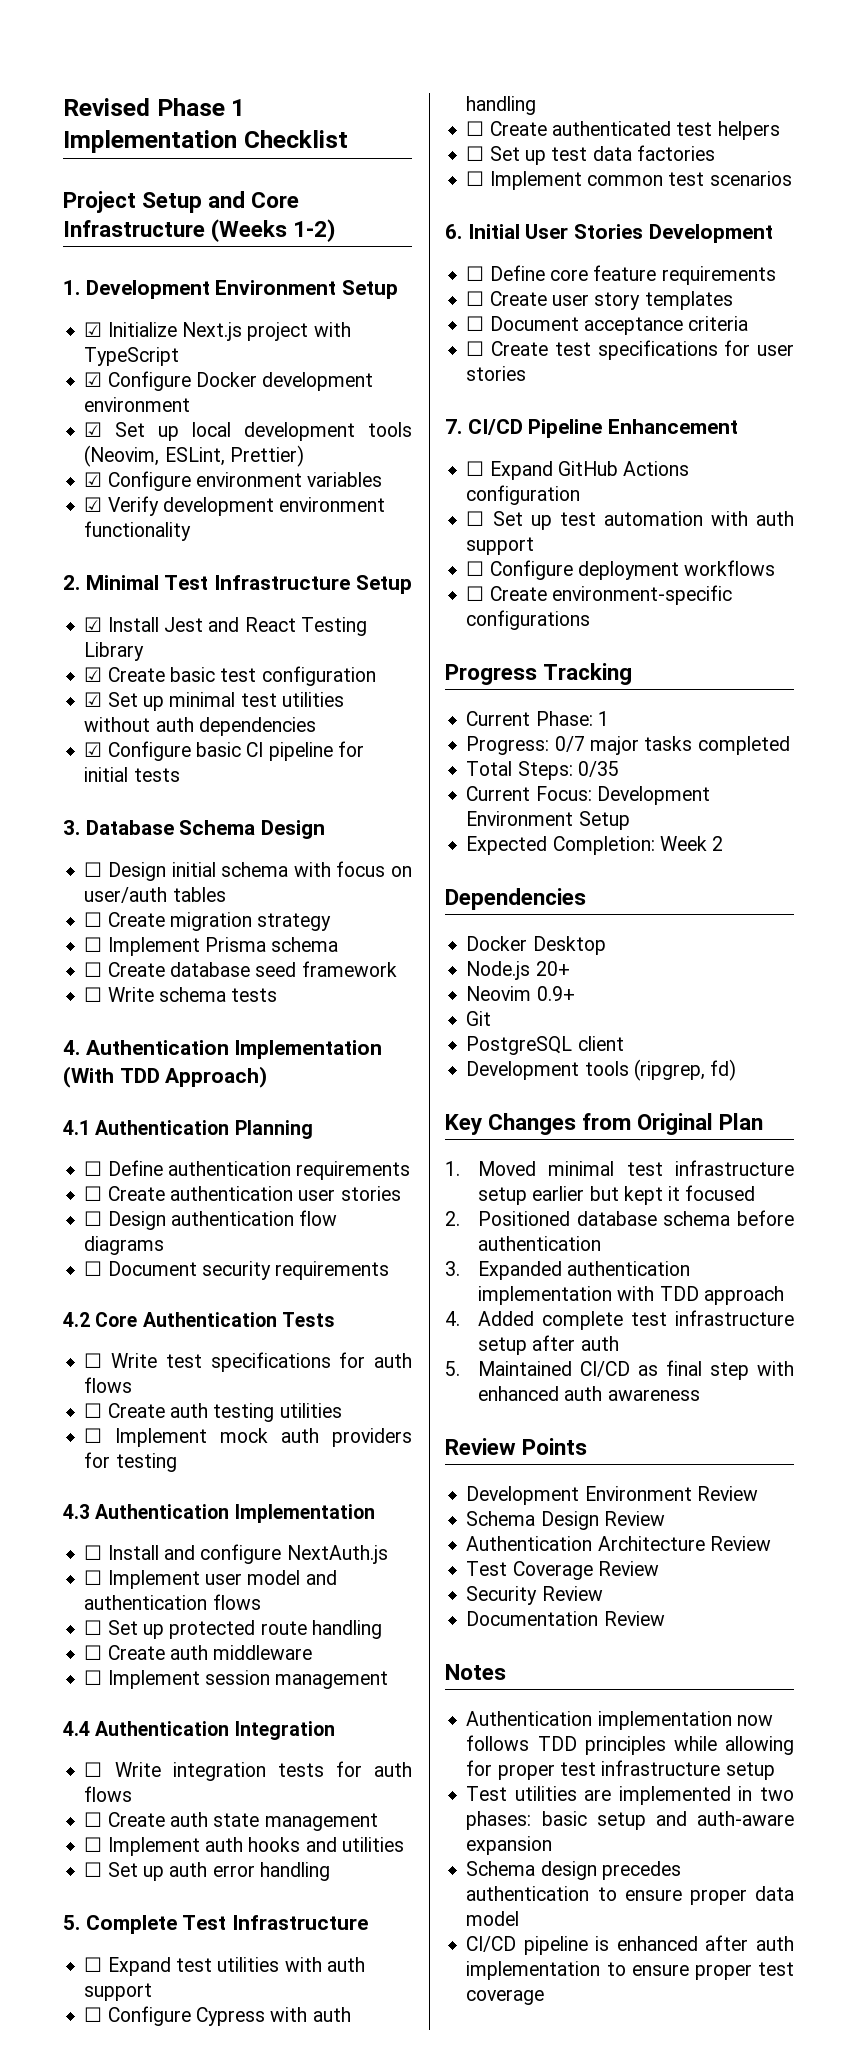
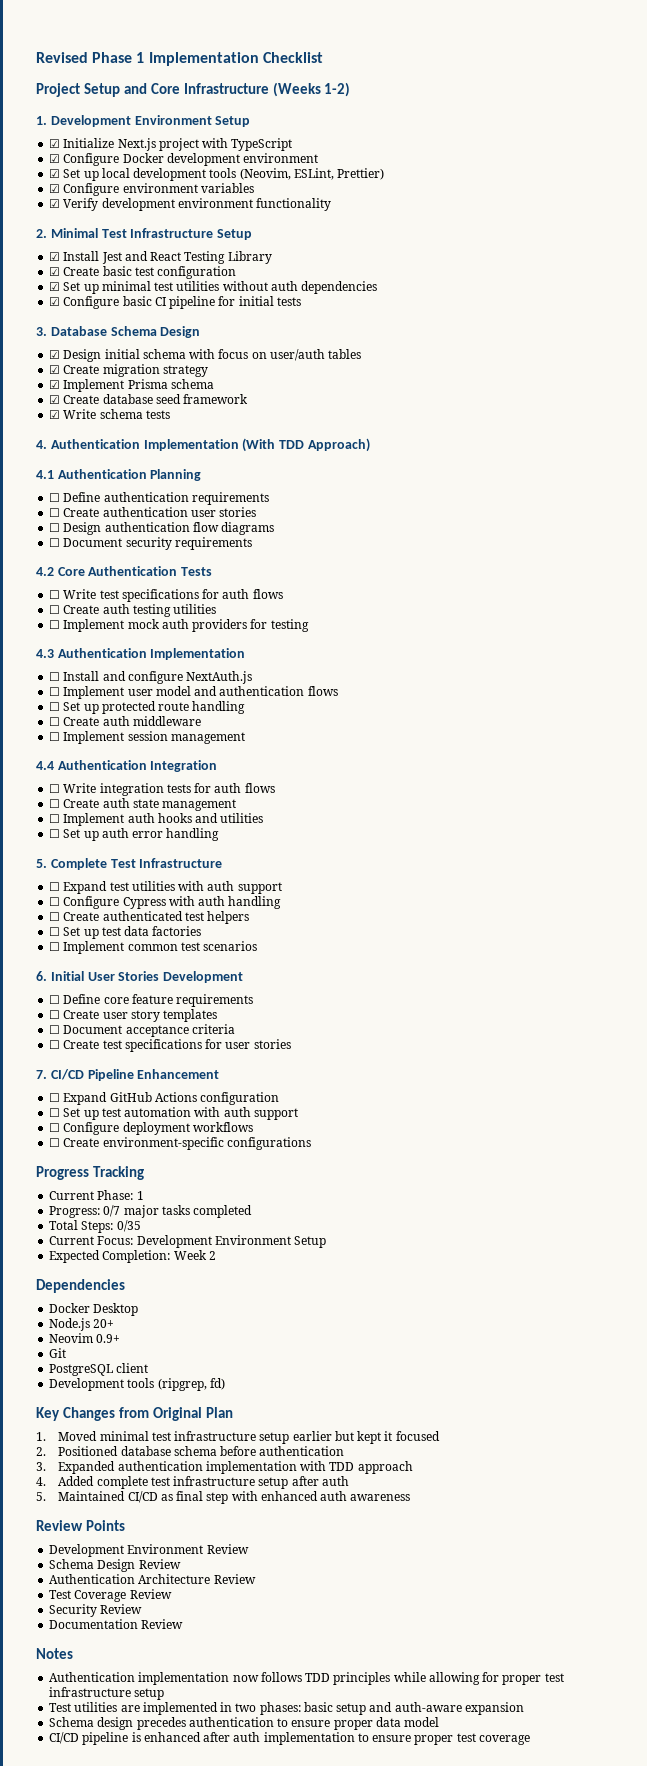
[84,862,103,877] ☐ -> [49,350,61,359] ☑
[84,912,103,927] ☐ -> [49,365,61,374] ☑
[84,937,103,952] ☐ -> [49,380,61,389] ☑
[84,962,103,977] ☐ -> [49,395,61,404] ☑
[84,987,103,1002] ☐ -> [49,410,61,419] ☑

